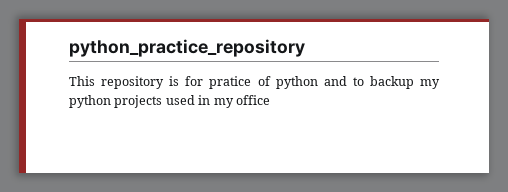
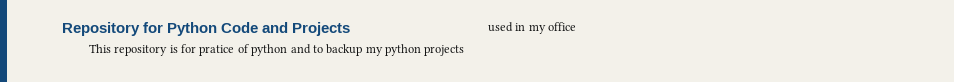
[69,39,305,57] python_practice_repository -> [62,22,351,36] Repository for Python Code and Projects

